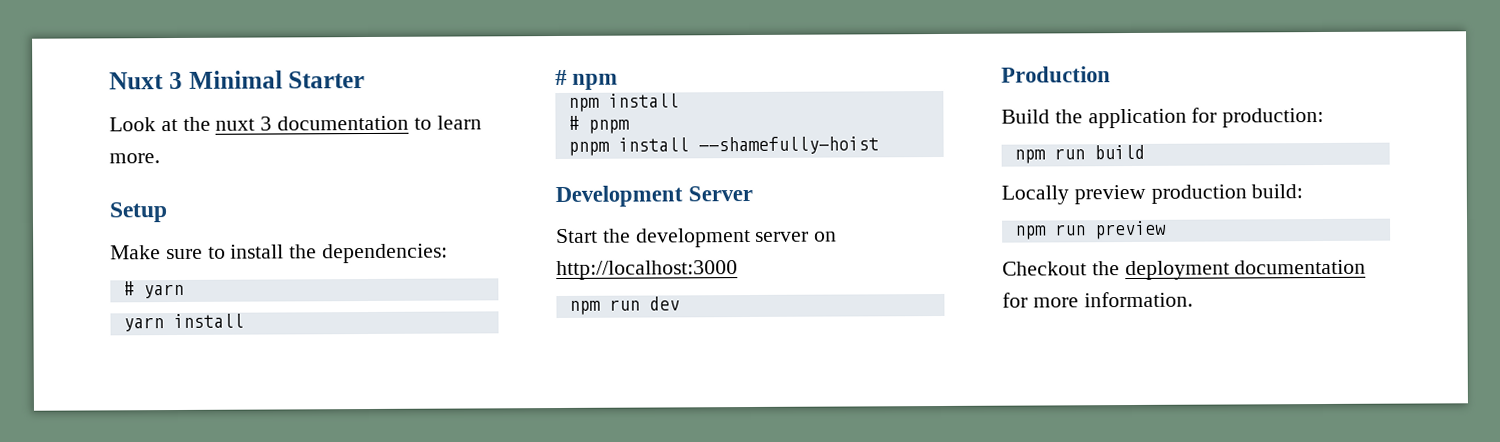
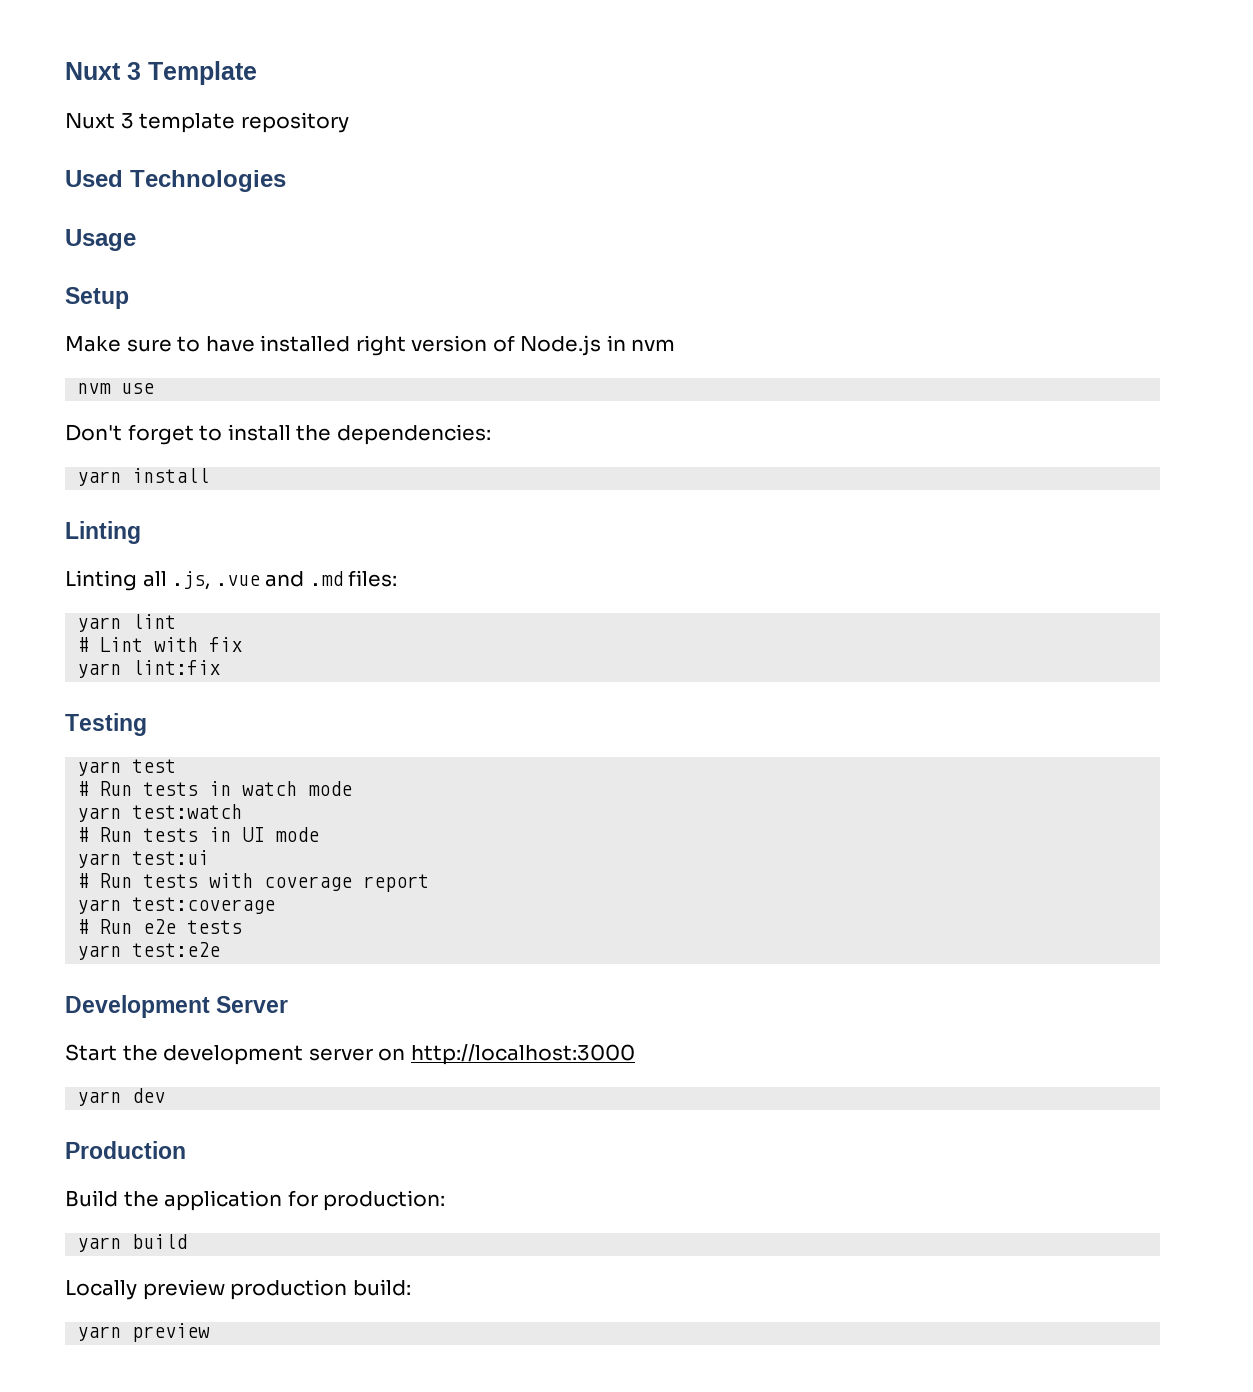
[109,70,366,90] [109,115,482,132] [109,153,160,164] [109,202,167,223] [110,245,203,260] Nuxt 3 Minimal Starter // Look at the nuxt 3 documentation to learn more. // Setup // Make sure -> [65,61,257,85] [65,112,349,133] [65,170,286,192] [65,229,136,251] [65,287,129,309] [65,335,676,356] [77,383,155,394] [65,424,194,445] Nuxt 3 Template // Nuxt 3 template repository // Used Technologies // Usage // Setup // Make sure to have installed right version of Node.js in nvm // nvm use // Don't forget
[122,281,184,299] // # yarn -> (491, 434) none
[555,69,619,90] [567,93,679,112] [567,115,630,134] [567,136,879,156] # npm // npm install // # pnpm // pnpm install --shamefully-hoist -> [65,521,141,544] [65,570,398,591] [77,614,177,632] [77,637,243,652] [77,660,221,678] [65,713,147,736] [77,759,177,776] [77,781,353,796] [77,804,243,822] [77,827,320,842] [77,850,210,868] [77,873,430,892] [77,897,276,914] [77,919,243,934] [77,942,221,960] Linting // Linting all .js, .vue and .md files: // yarn lint // # Lint with fix // yarn lint:fix // Testing // yarn test // # Run tests in watch mode // yarn test:watch // # Run tests in UI mode // yarn test:ui // # Run tests with coverage report // yarn test:coverage // # Run e2e tests // yarn test:e2e
[568,299,640,315] npm run -> [77,1091,122,1106] yarn
[1013,148,1085,164] npm run -> [77,1237,122,1252] yarn
[1014,220,1167,240] [1002,259,1367,281] [1002,291,1193,308] npm run preview // Checkout the deployment documentation for more information. -> [77,1323,211,1342] yarn preview

